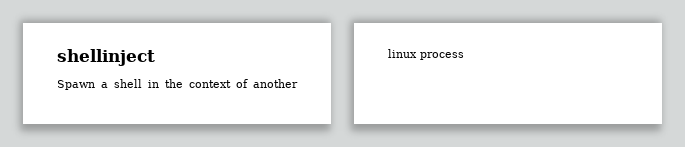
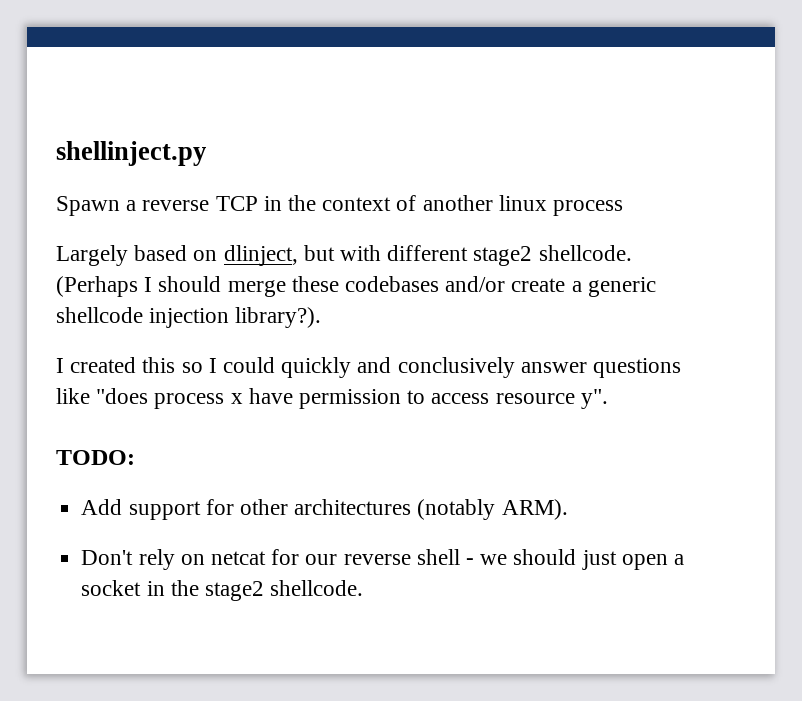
[57,49,155,66] shellinject -> [56,141,206,166] shellinject.py
[114,79,142,88] shell -> [142,196,258,211] reverse TCP
(464, 56) none -> [56,245,632,266] [56,276,656,297] [56,307,322,328] [56,357,682,378] [56,388,608,409] [56,450,135,465] [81,499,568,520] [81,549,685,570] [81,580,364,601] // Largely based on dlinject, but with different stage2 shellcode. (Perhaps I should merge these codebases and/or create a generic shellcode injection library?). // I created this so I could quickly and conclusively answer questions like "does process x have permission to access resource y". // TODO: // Add support for other architectures (notably ARM). // Don't rely on netcat for our reverse shell - we should just open a socket in the stage2 shellcode.

